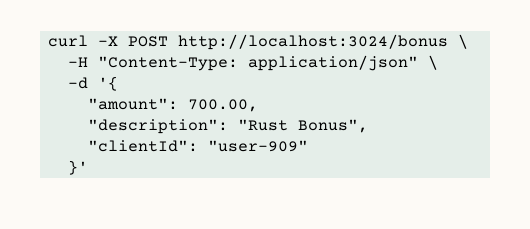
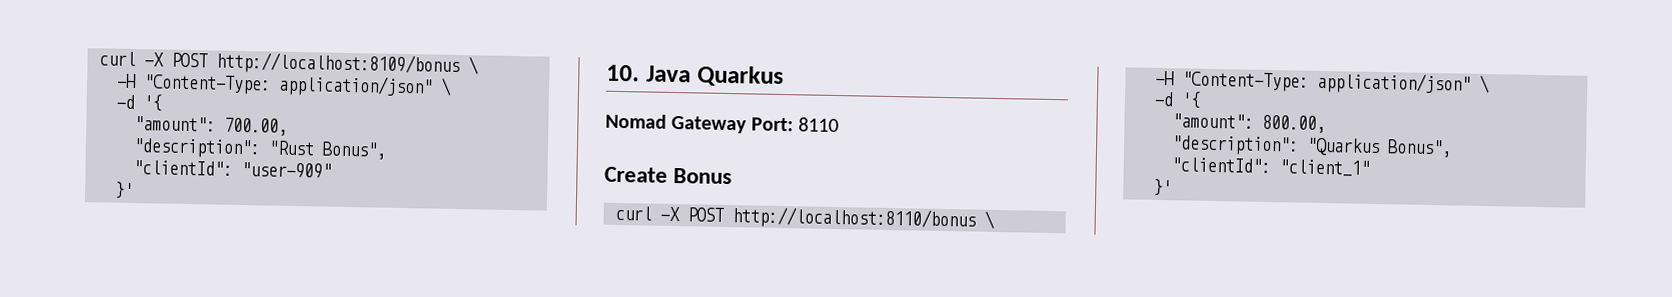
[47,34,448,50] curl -X POST http://localhost:3024/bonus -> [99,51,460,77] curl -X POST http://localhost:8109/bonus
(88, 167) none -> [606,64,784,88] [605,113,840,134] [604,166,733,185] [615,205,995,231] [1155,70,1490,95] [1154,91,1201,109] [1172,113,1326,134] [1171,135,1452,158] [1171,157,1370,177] [1153,178,1172,197] // 10. Java Quarkus // Nomad Gateway Port: 8110 // Create Bonus // curl -X POST http://localhost:8110/bonus \ // -H "Content-Type: application/json" \ // -d '{ // "amount": 800.00, // "description": "Quarkus Bonus", // "clientId": "client_1" // }'

